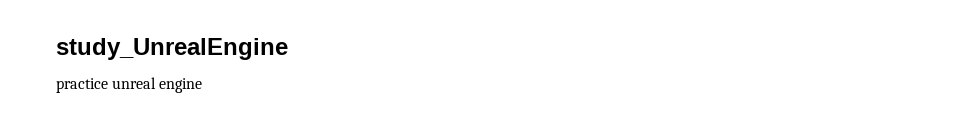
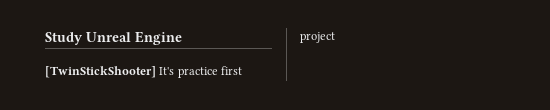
[56,38,288,60] [56,77,203,93] study_UnrealEngine // practice unreal engine -> [45,31,182,45] [45,66,243,78] [300,32,335,43] Study Unreal Engine // [TwinStickShooter] It's practice first project

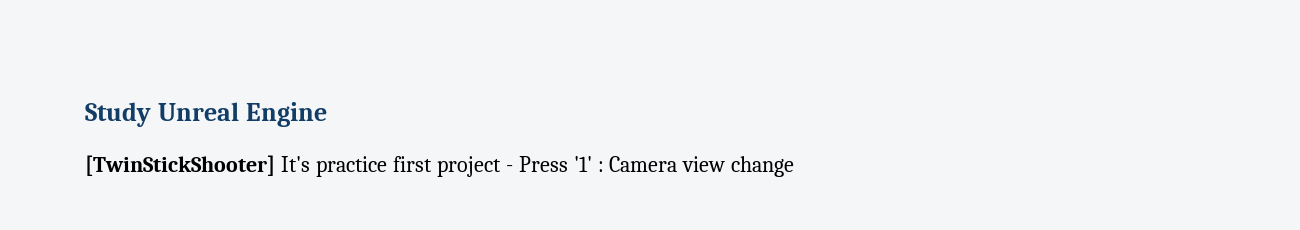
(335, 37) none -> [505,156,795,177] - Press '1' : Camera view change

